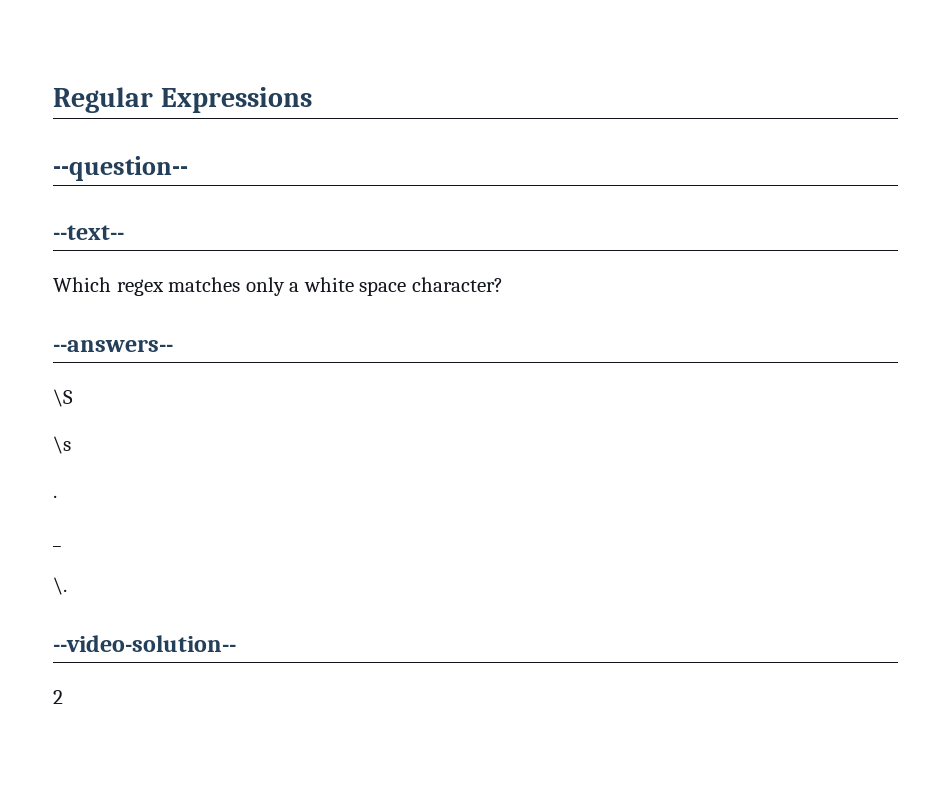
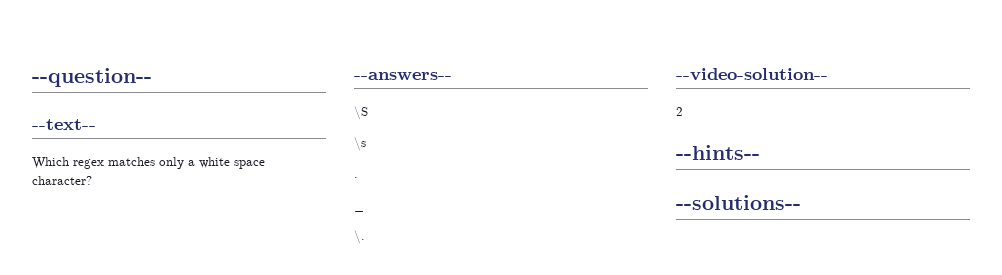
[53,87,312,113] Regular Expressions // -> (32, 77) none
(63, 697) none -> [676,145,760,160] [676,195,801,210] // --hints-- // --solutions--

